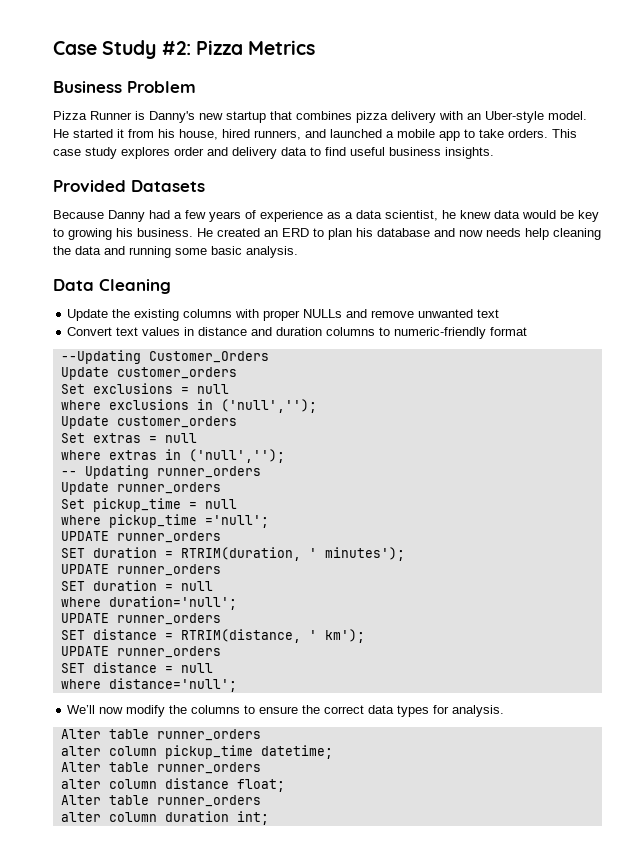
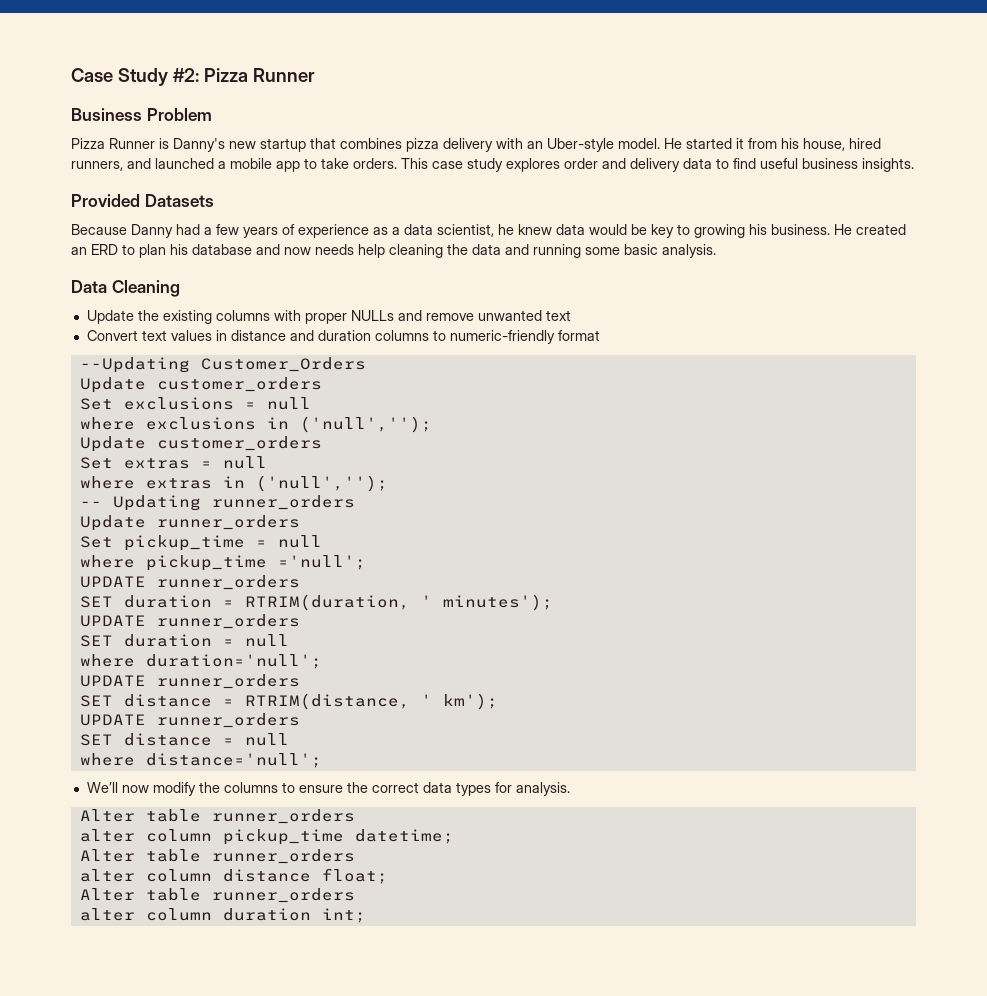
[248,40,316,55] Metrics -> [252,68,315,82] Runner

